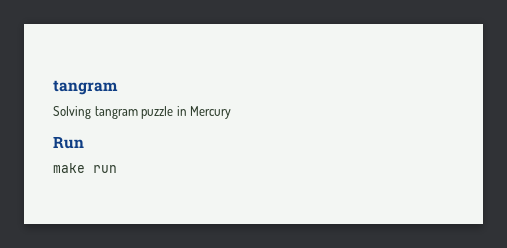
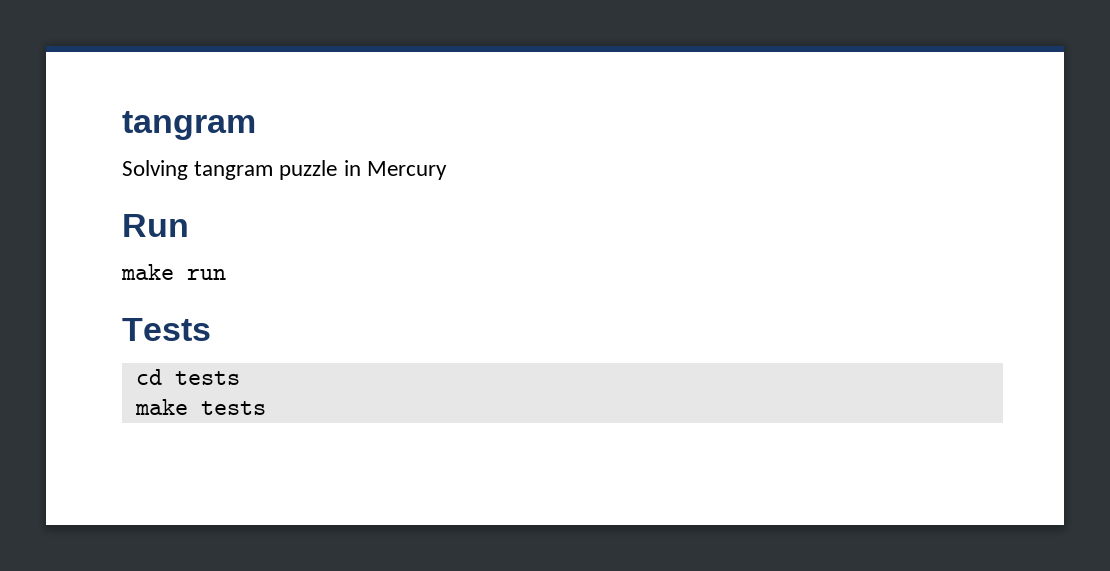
(117, 169) none -> [122,318,211,341] [135,369,240,385] [134,399,266,415] // Tests // cd tests // make tests

